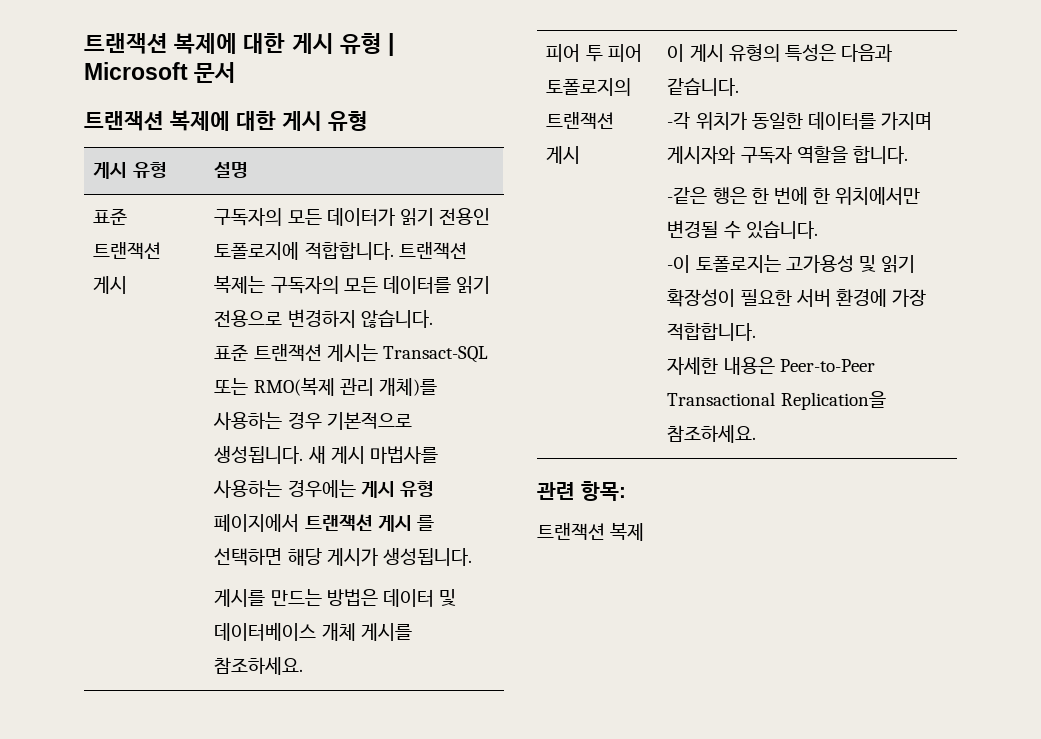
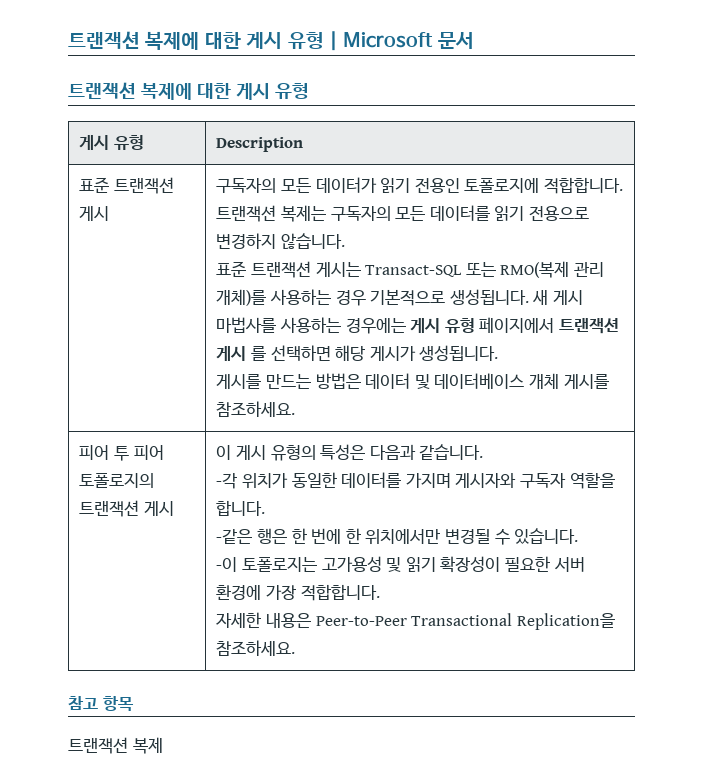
[214,162,249,178] 설명 -> [216,137,304,152] Description
[537,481,626,501] 관련 항목: -> [68,696,134,711] 참고 항목

